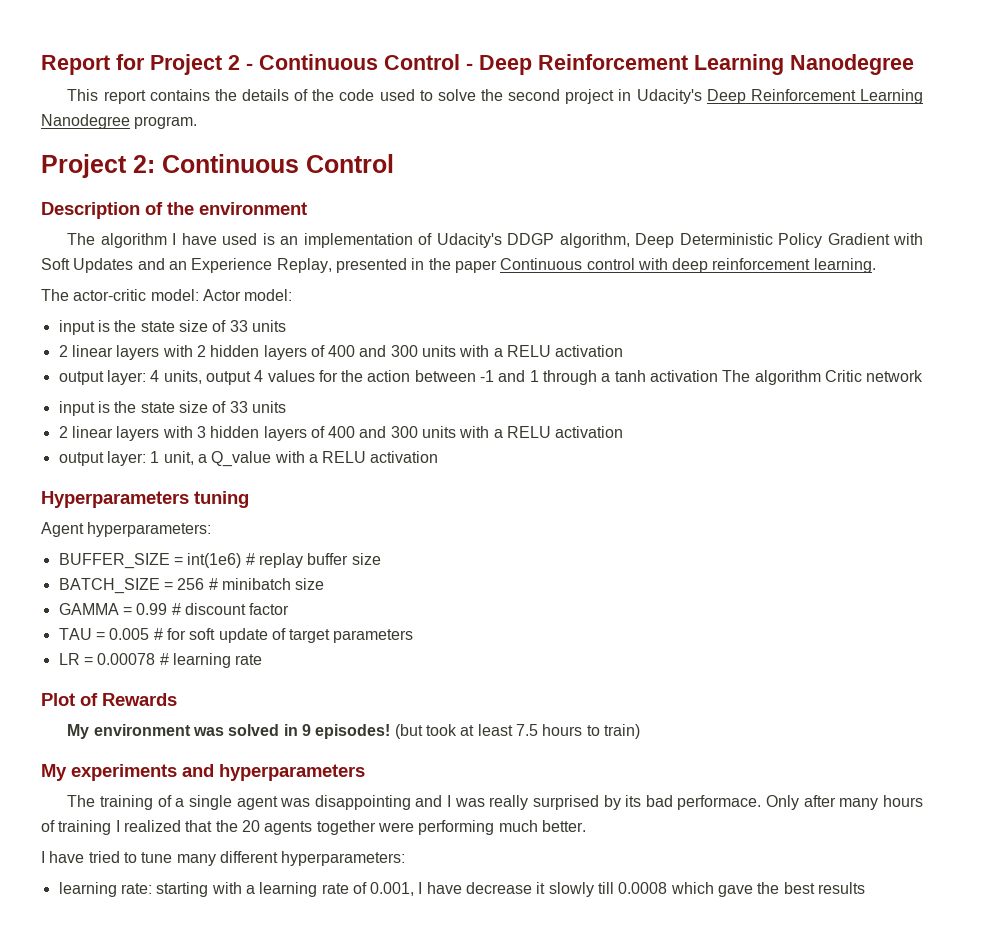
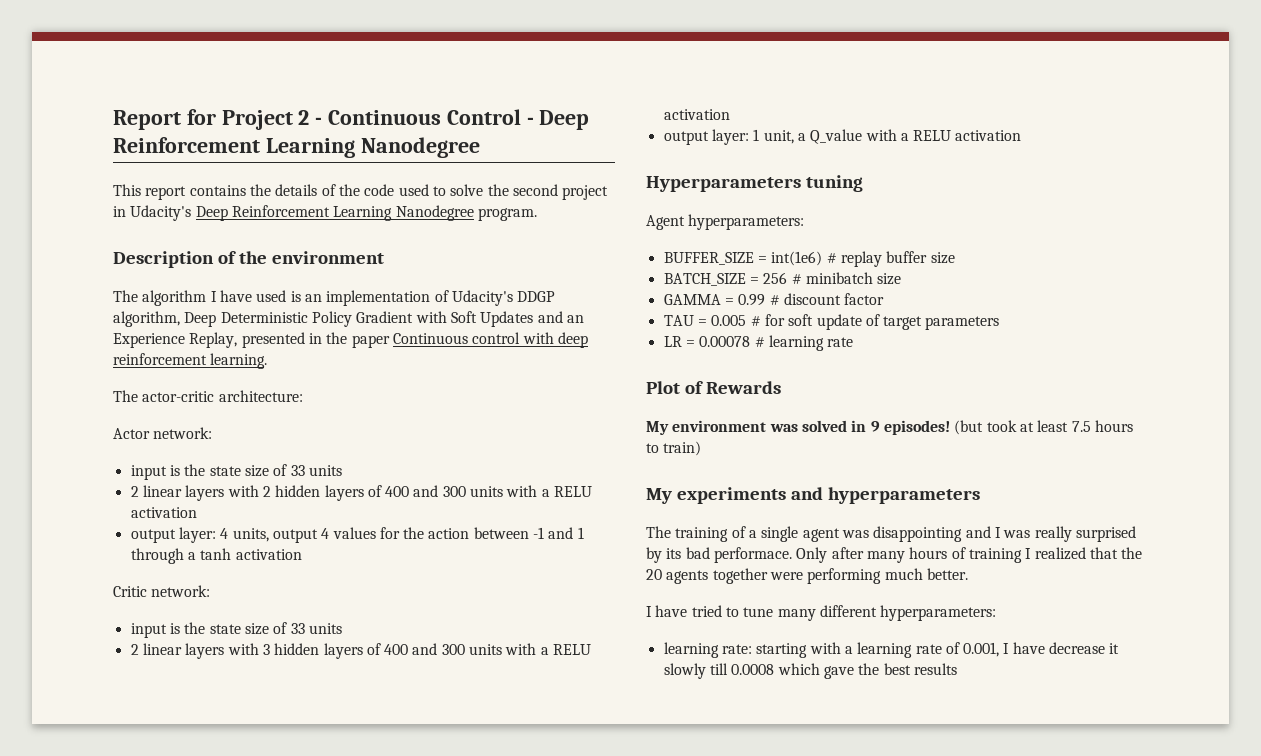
[41,154,394,178] // Project 2: Continuous Control -> (537, 214) none
[150,289,293,301] model: Actor model: -> [218,390,303,402] [113,427,213,439] architecture: // Actor network:
[722,370,924,385] The algorithm Critic network -> [113,585,211,597] // Critic network:

